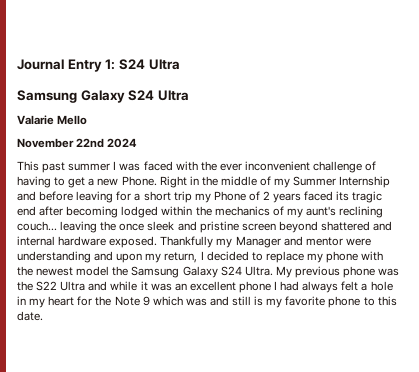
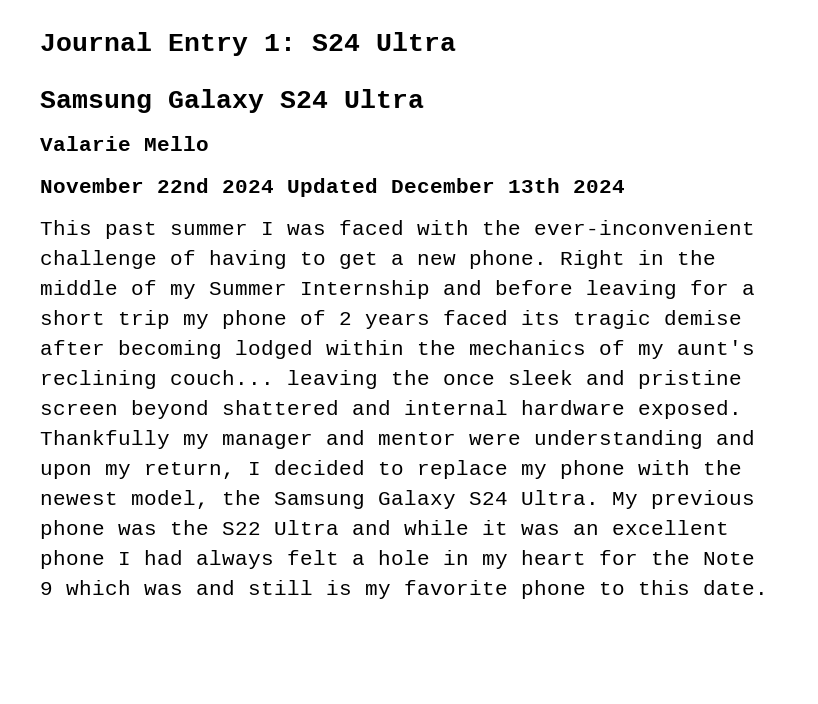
(138, 143) none -> [287,178,625,197] Updated December 13th 2024
[219,161,310,171] ever inconvenient -> [534,220,755,235] ever-inconvenient
[121,176,157,186] Phone. -> [469,250,547,269] phone.
[213,191,246,201] Phone -> [222,310,287,329] phone
[17,206,36,216] end -> [664,310,742,325] demise
[235,236,281,248] Manager -> [222,433,313,449] manager
[76,266,110,276] model -> [131,490,209,509] model,

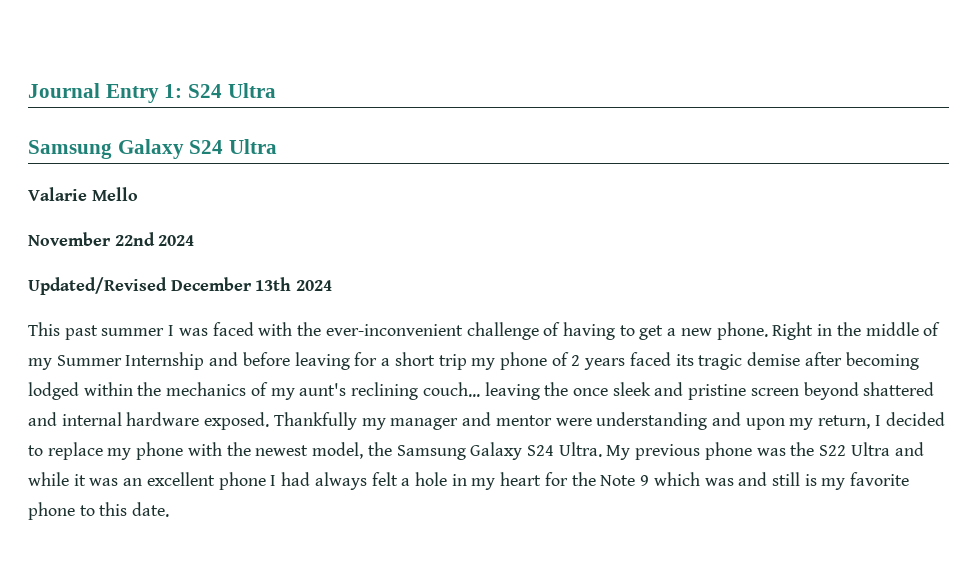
[287,178,378,197] Updated -> [28,277,167,295] // Updated/Revised

